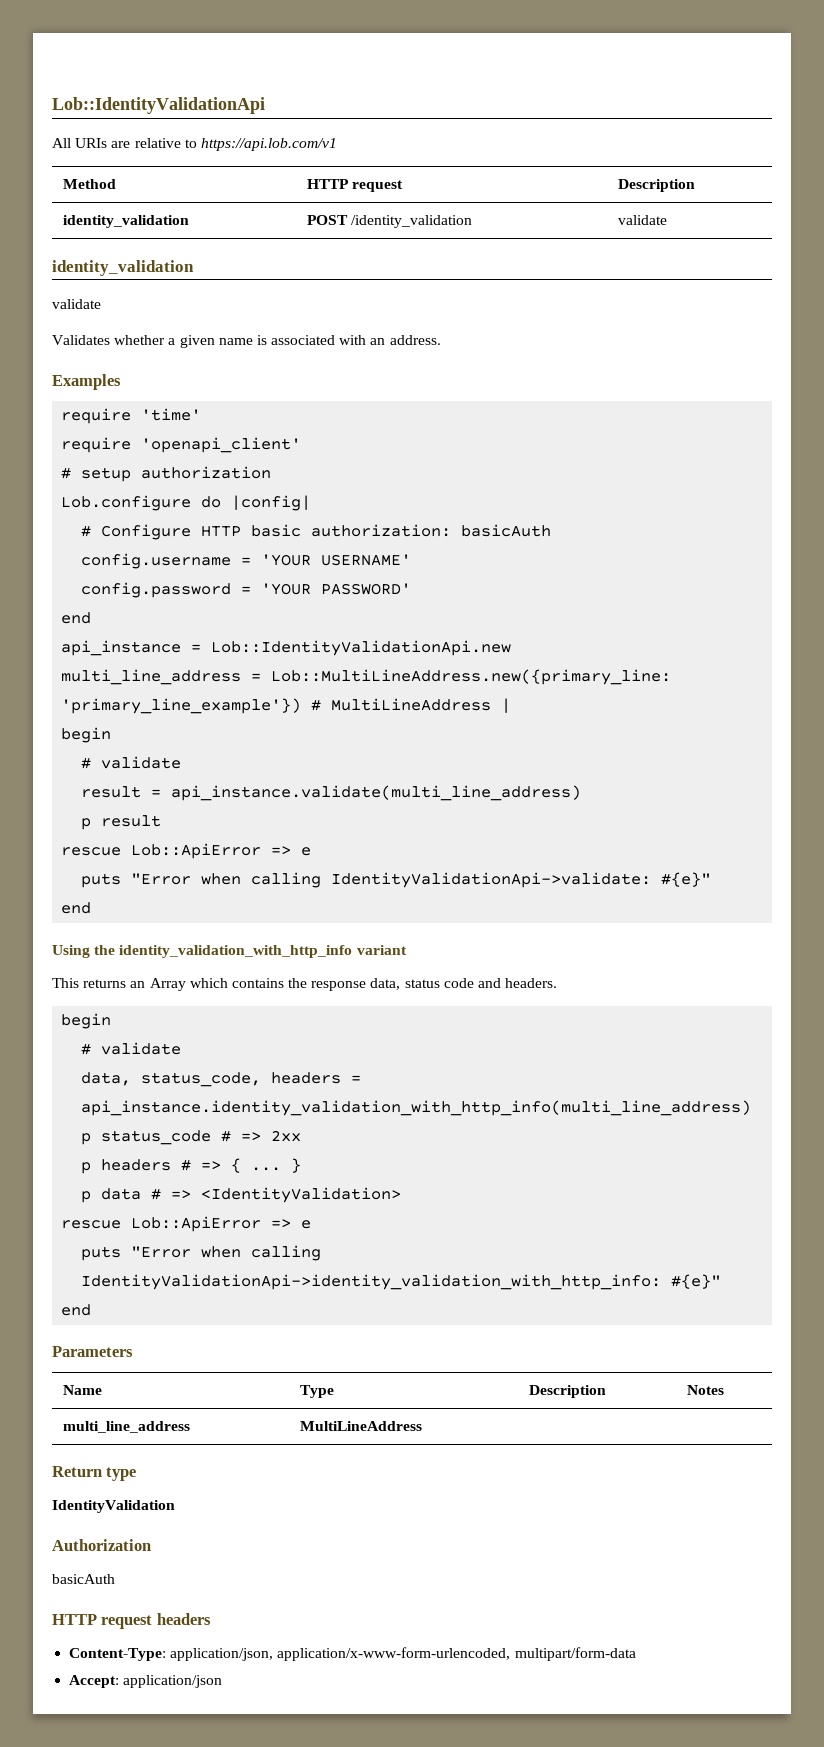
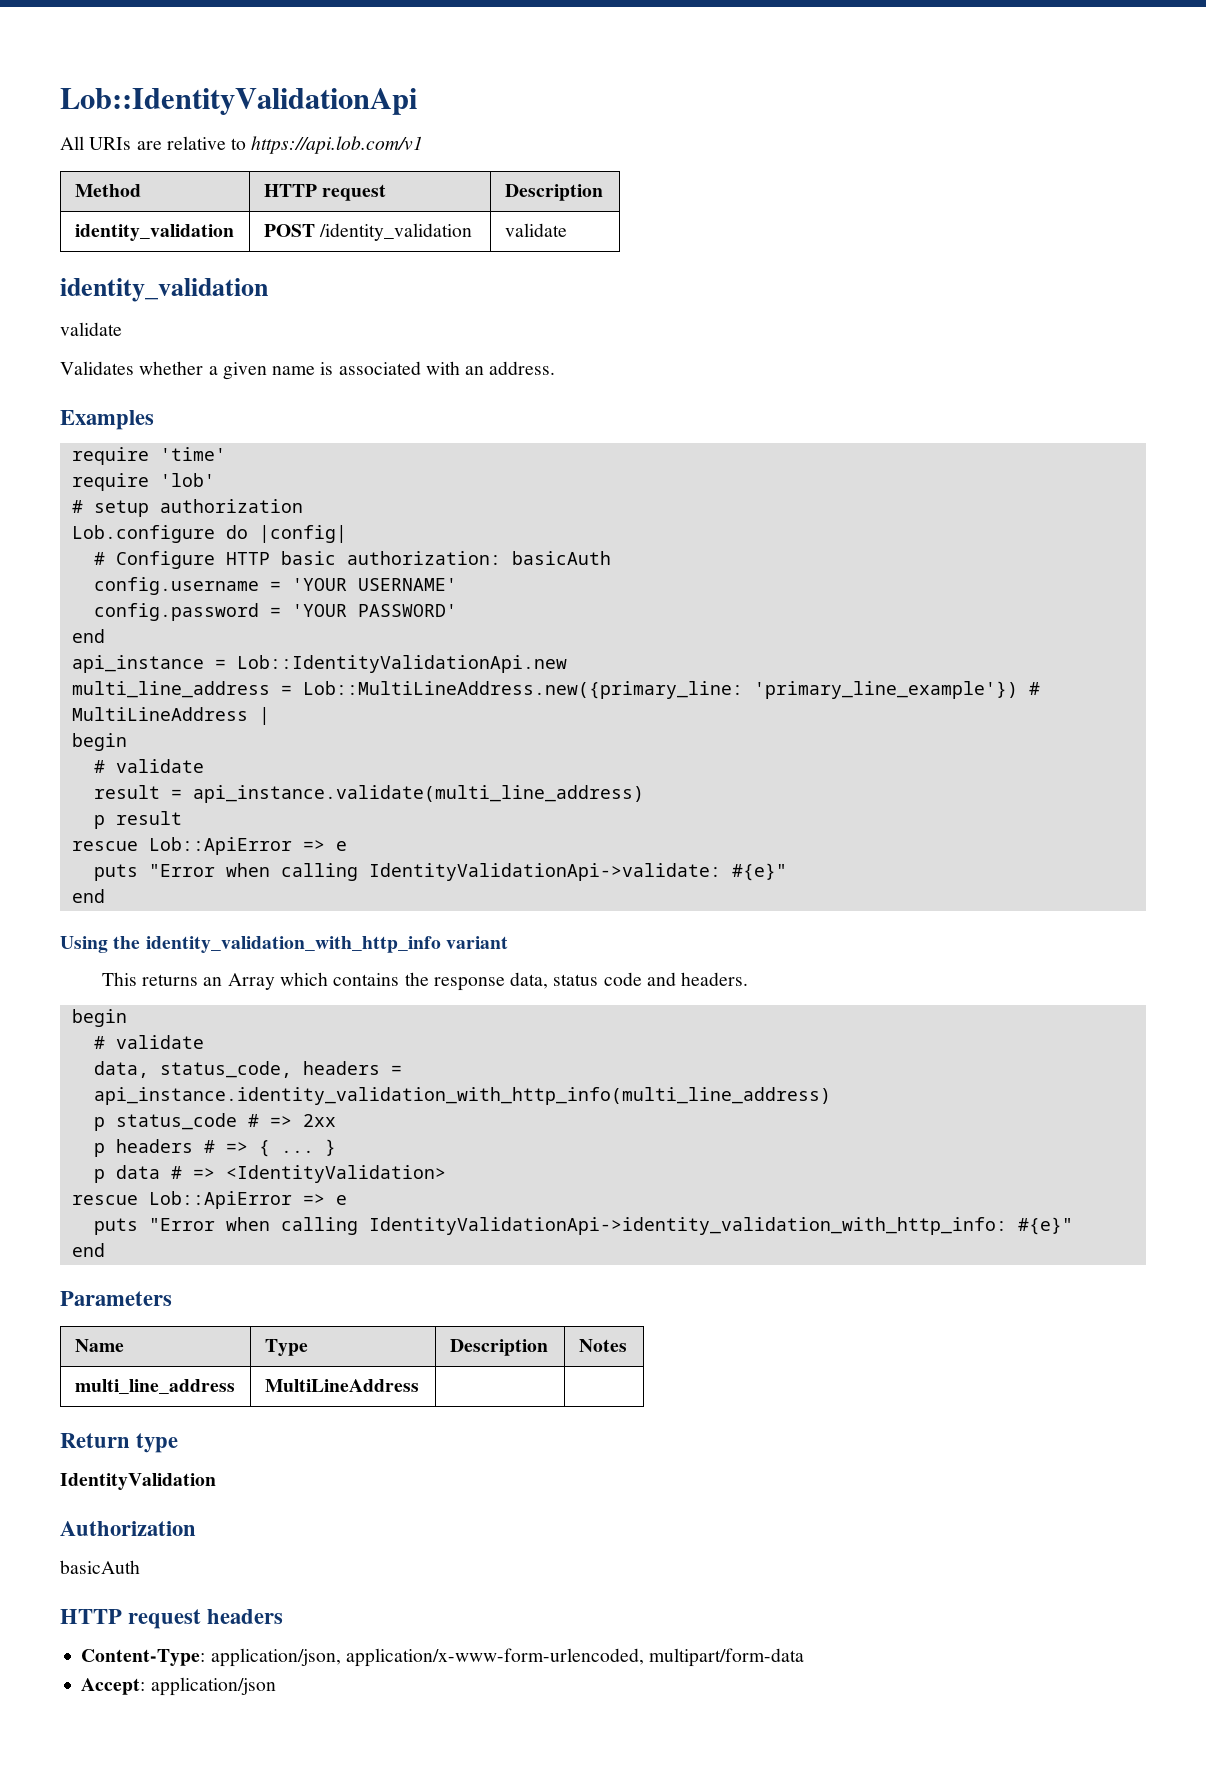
[141,437,302,453] 'openapi_client' -> [159,473,215,487] 'lob'

